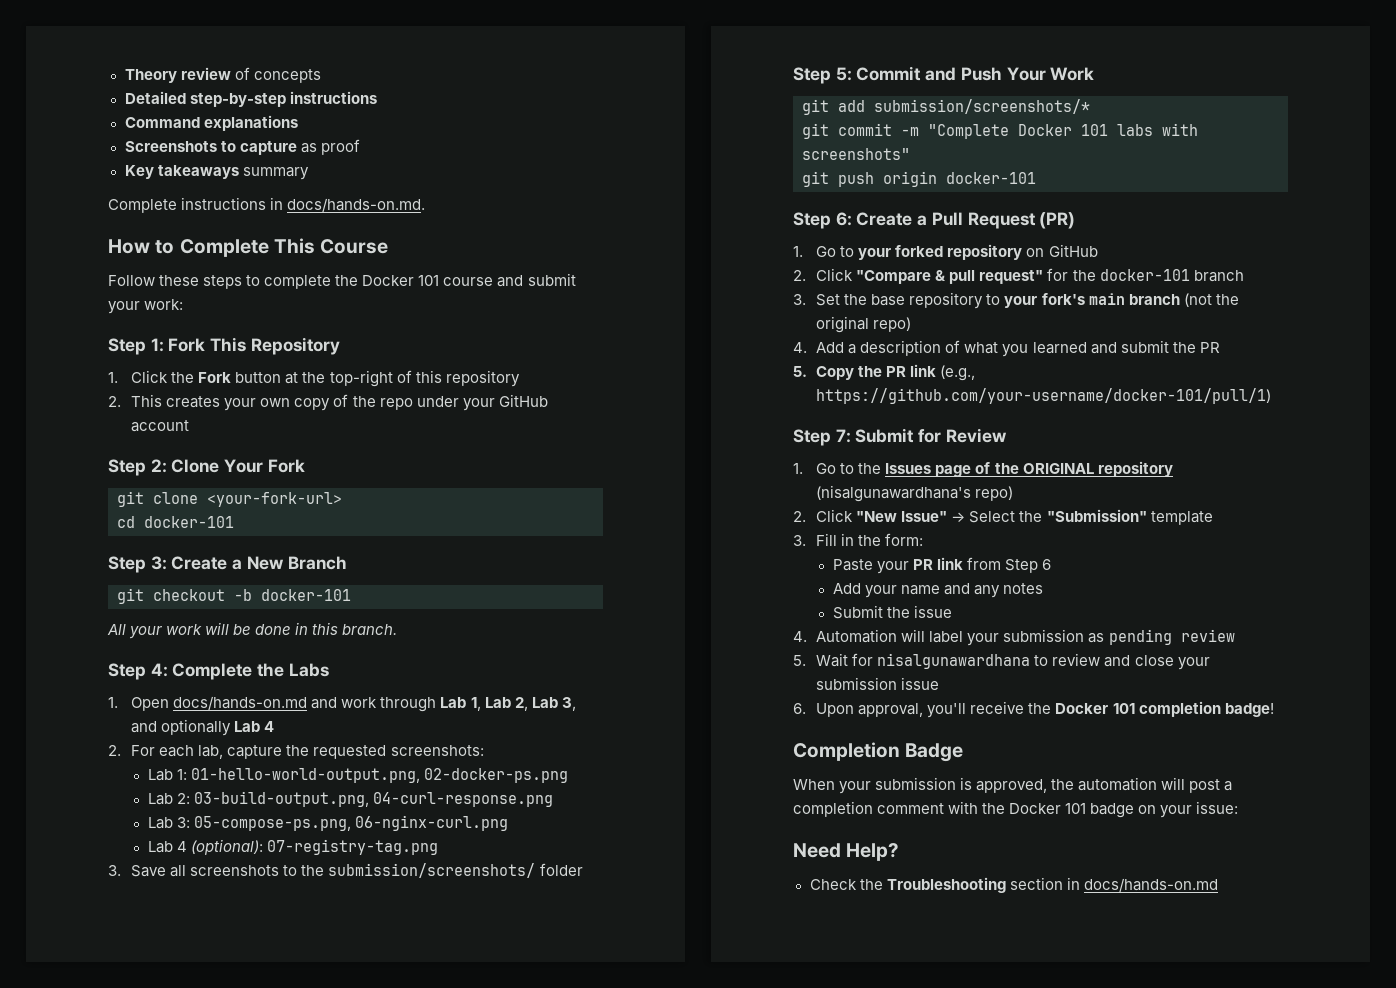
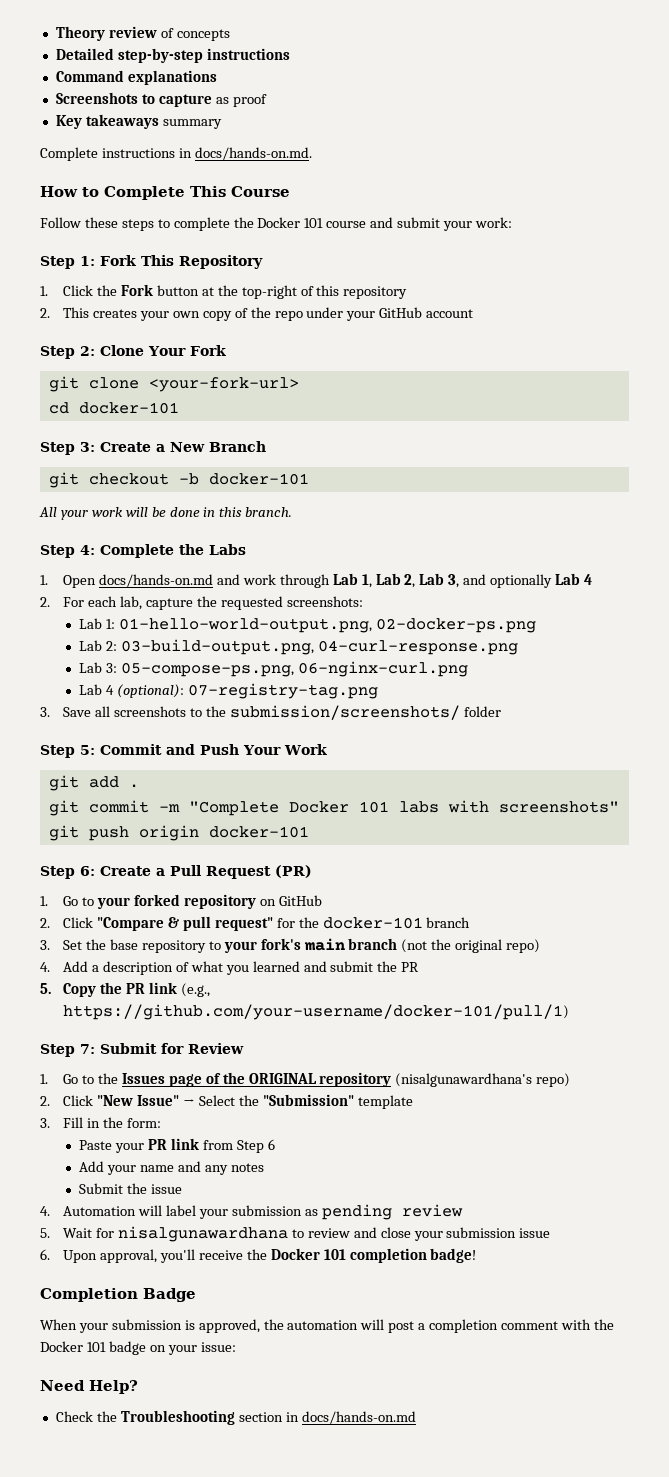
[874,99,1090,114] submission/screenshots/* -> [128,784,139,788] .

